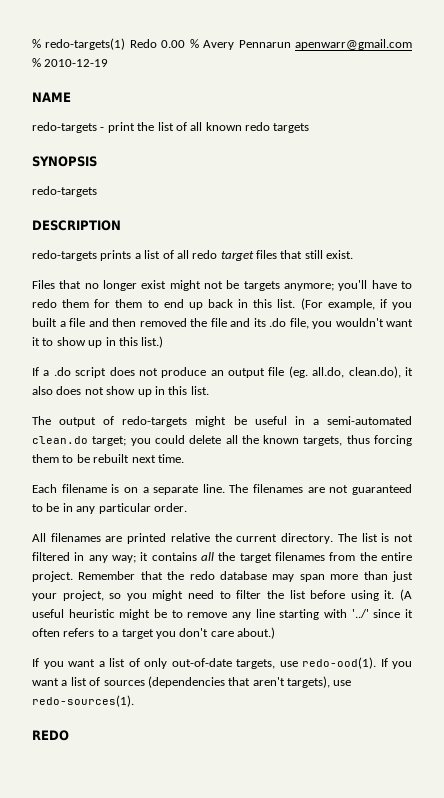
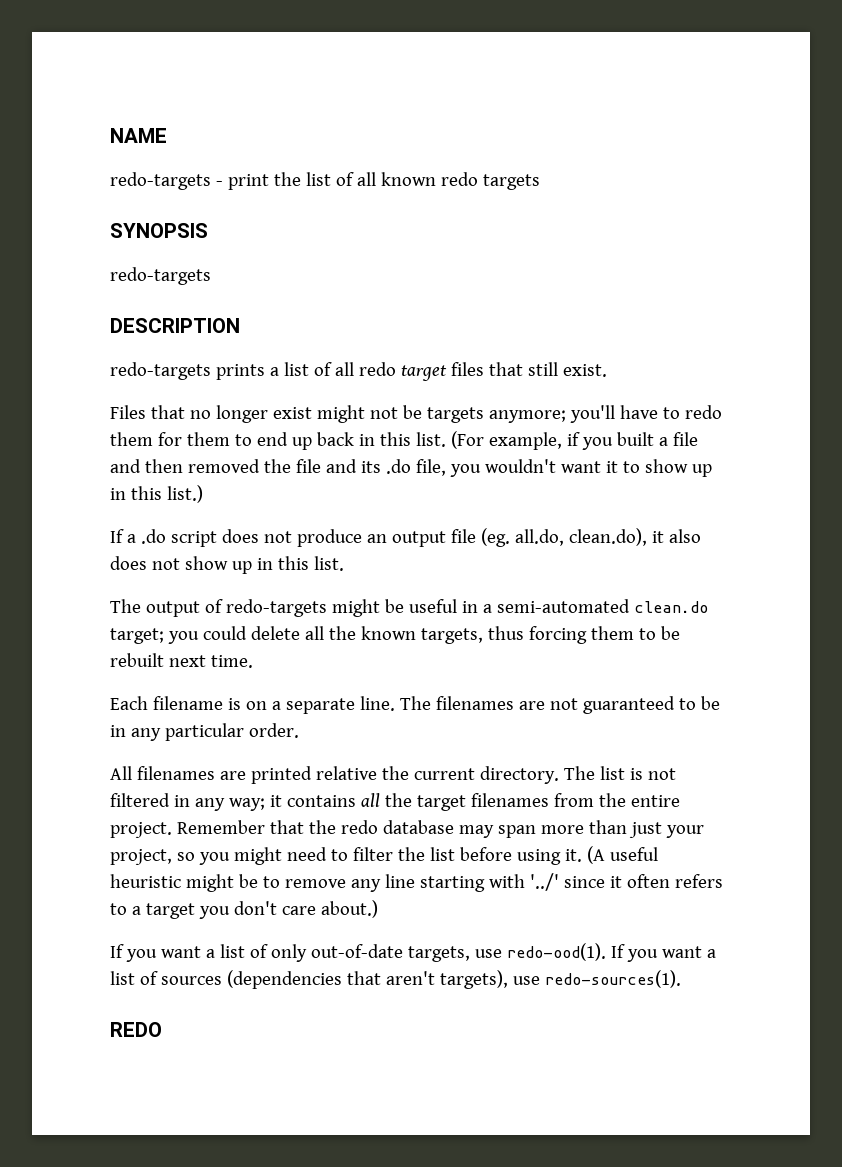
[32,38,412,50] [32,58,109,67] % redo-targets(1) Redo 0.00 % Avery Pennarun apenwarr@gmail.com % 2010-12-19 // -> (110, 135) none

